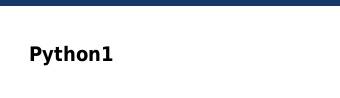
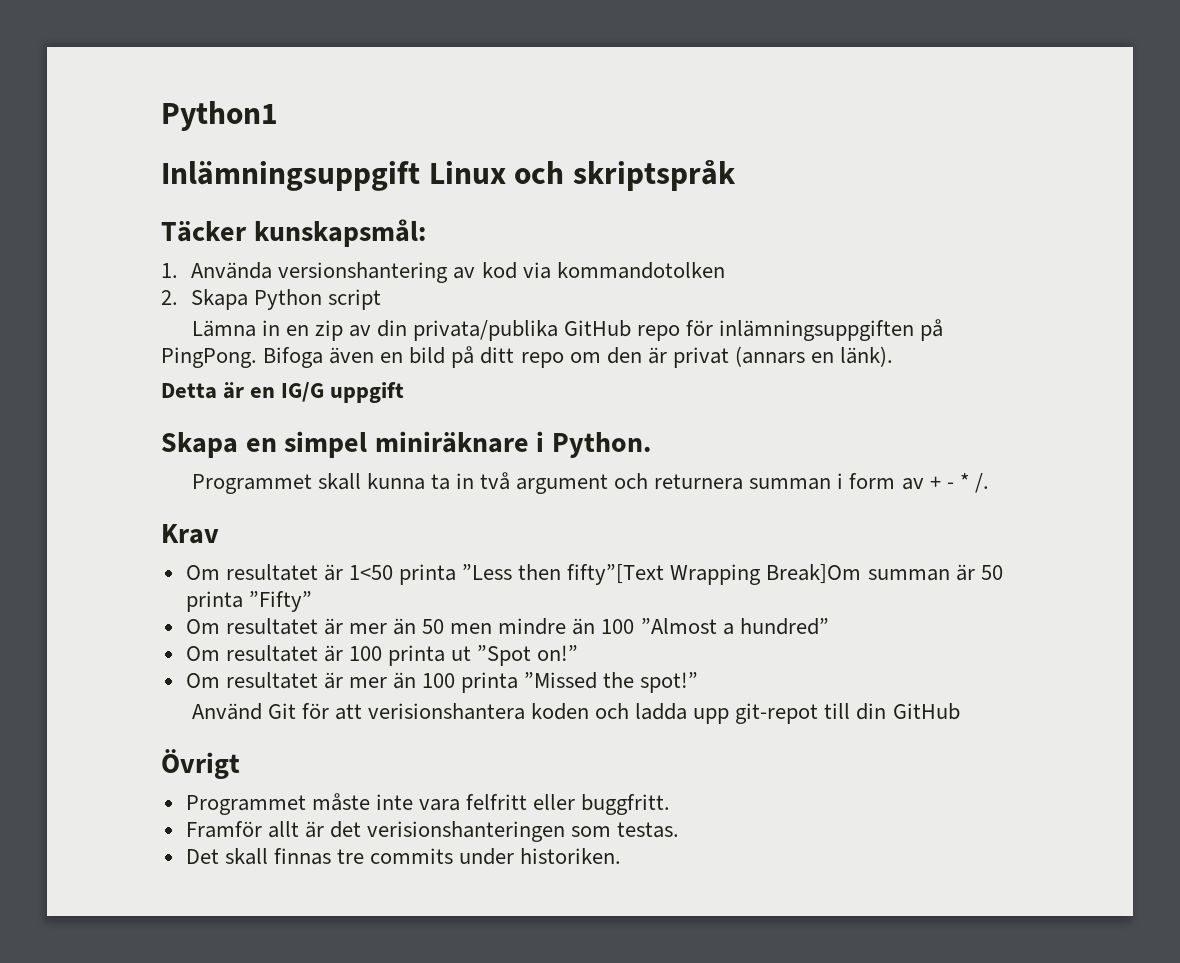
(114, 55) none -> [161,160,736,191] [161,219,426,247] [161,262,725,283] [161,289,382,310] [191,319,944,341] [161,346,894,368] [161,382,405,403] [161,431,651,458] [191,472,989,494] [161,524,219,544] [185,564,1003,585] [185,591,312,612] [185,618,829,635] [185,645,579,666] [185,672,699,693] [191,703,960,724] [161,749,240,779] [185,793,671,815] [185,821,680,842] [185,848,622,865] // Inlämningsuppgift Linux och skriptspråk // Täcker kunskapsmål: // 1. Använda versionshantering av kod via kommandotolken // 2. Skapa Python script // Lämna in en zip av din privata/publika GitHub repo för inlämningsuppgiften på PingPong. Bifoga även en bild på ditt repo om den är privat (annars en länk). // Detta är en IG/G uppgift // Skapa en simpel miniräknare i Python. // Programmet skall kunna ta in två argument och returnera summan i form av + - * /. // Krav // Om resultatet är 1<50 printa ”Less then fifty”[Text Wrapping Break]Om summan är 50 printa ”Fifty” // Om resultatet är mer än 50 men mindre än 100 ”Almost a hundred” // Om resultatet är 100 printa ut ”Spot on!” // Om resultatet är mer än 100 printa ”Missed the spot!” // Använd Git för att verisionshantera koden och ladda upp git-repot till din GitHub // Övrigt // Programmet måste inte vara felfritt eller buggfritt. // Framför allt är det verisionshanteringen som testas. // Det skall finnas tre commits under historiken.

